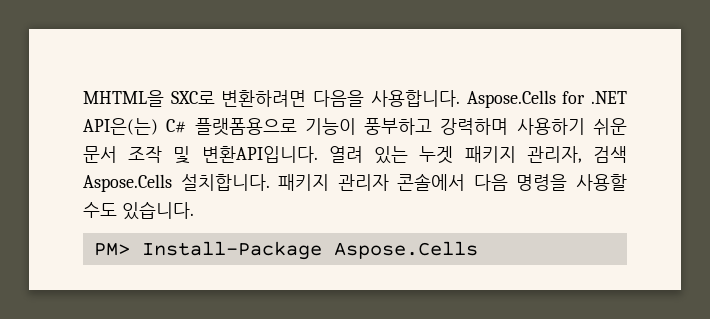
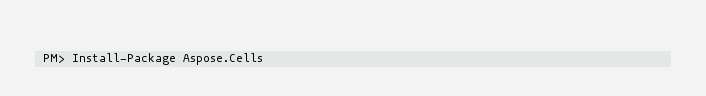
[83,90,627,108] [83,118,627,136] [83,146,627,164] [83,173,627,192] [83,201,194,220] MHTML을 SXC로 변환하려면 다음을 사용합니다. Aspose.Cells for .NET API은(는) C# 플랫폼용으로 기능이 풍부하고 강력하며 사용하기 쉬운 문서 조작 및 변환API입니다. 열려 있는 누겟 패키지 관리자, 검색 Aspose.Cells 설치합니다. 패키지 관리자 콘솔에서 다음 명령을 사용할 수도 있습니다. // -> (42, 58) none

